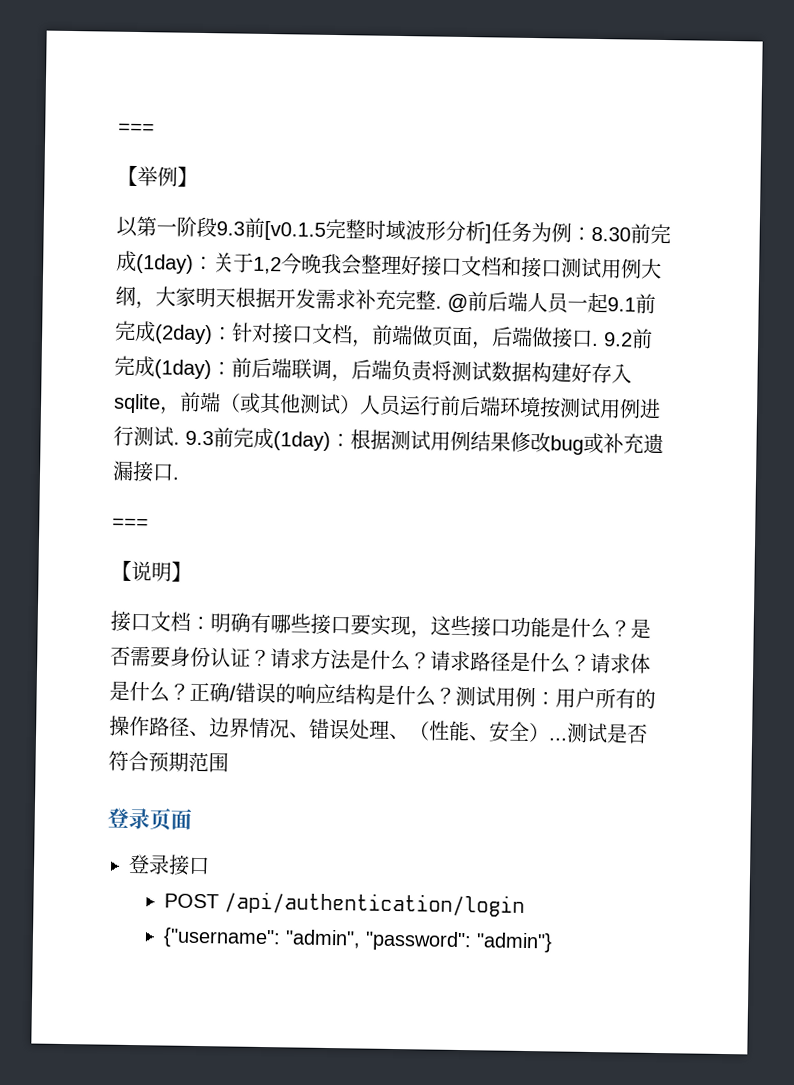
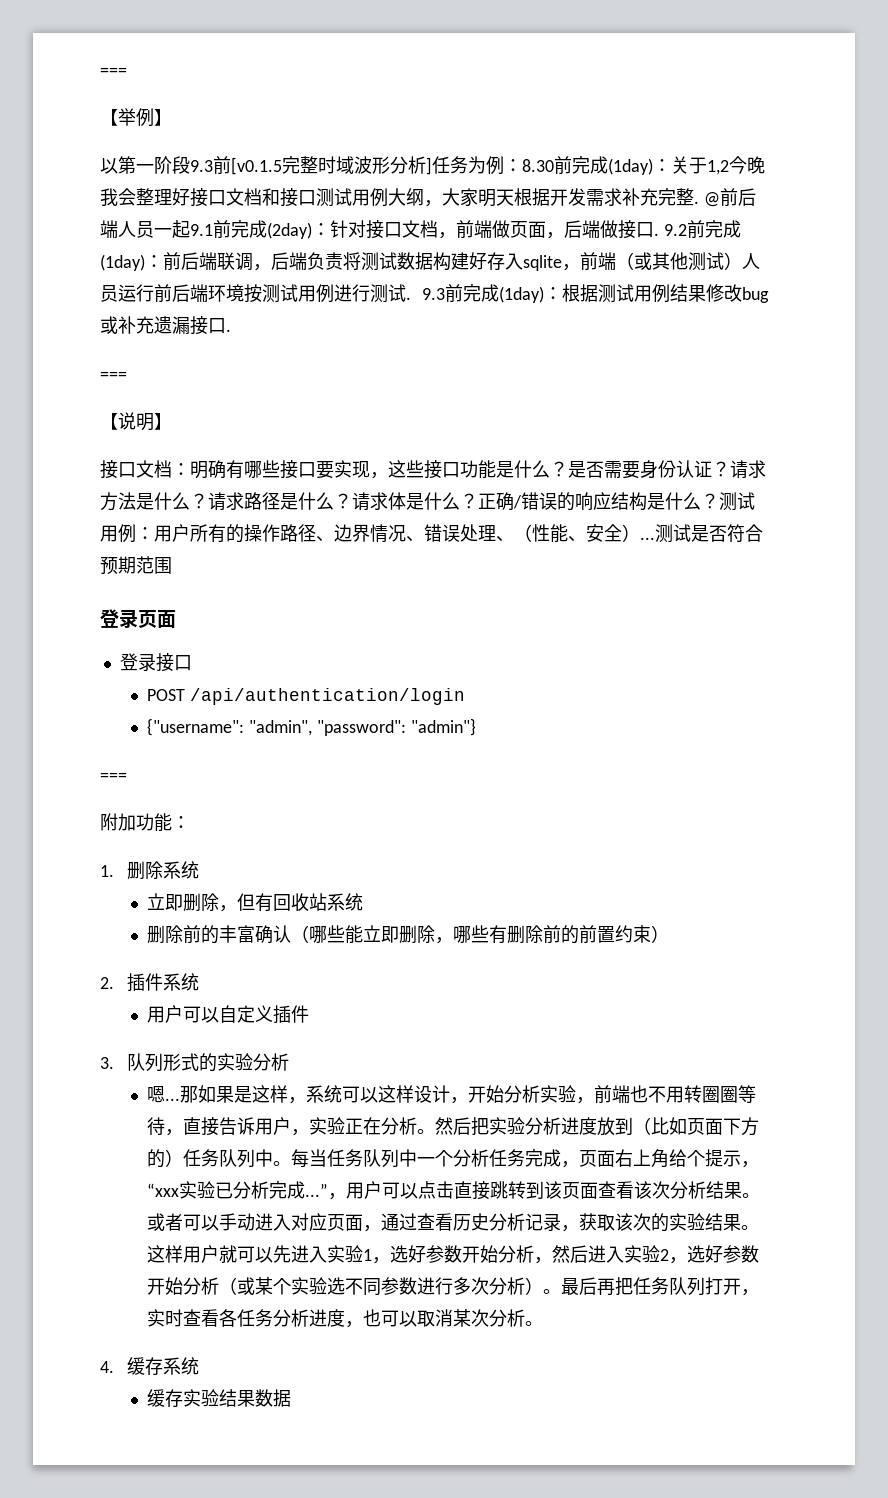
(554, 942) none -> [100,772,127,781] [100,813,190,832] [100,861,200,880] [146,893,363,912] [146,925,669,944] [100,973,200,992] [146,1005,309,1024] [100,1053,290,1072] [146,1085,756,1104] [146,1117,759,1136] [146,1149,759,1168] [146,1181,760,1200] [146,1213,759,1232] [146,1245,759,1264] [146,1277,759,1296] [146,1309,543,1328] [100,1357,200,1375] [146,1389,291,1407] // === // 附加功能： // 1.删除系统 // 立即删除，但有回收站系统 // 删除前的丰富确认（哪些能立即删除，哪些有删除前的前置约束） // 2.插件系统 // 用户可以自定义插件 // 3.队列形式的实验分析 // 嗯...那如果是这样，系统可以这样设计，开始分析实验，前端也不用转圈圈等待，直接告诉用户，实验正在分析。然后把实验分析进度放到（比如页面下方的）任务队列中。每当任务队列中一个分析任务完成，页面右上角给个提示，“xxx实验已分析完成...”，用户可以点击直接跳转到该页面查看该次分析结果。或者可以手动进入对应页面，通过查看历史分析记录，获取该次的实验结果。这样用户就可以先进入实验1，选好参数开始分析，然后进入实验2，选好参数开始分析（或某个实验选不同参数进行多次分析）。最后再把任务队列打开，实时查看各任务分析进度，也可以取消某次分析。 // 4.缓存系统 // 缓存实验结果数据

